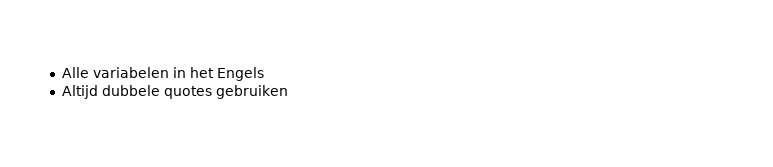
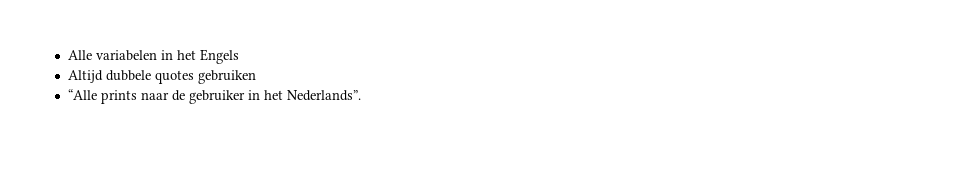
(288, 92) none -> [67,89,361,104] // “Alle prints naar de gebruiker in het Nederlands”.

